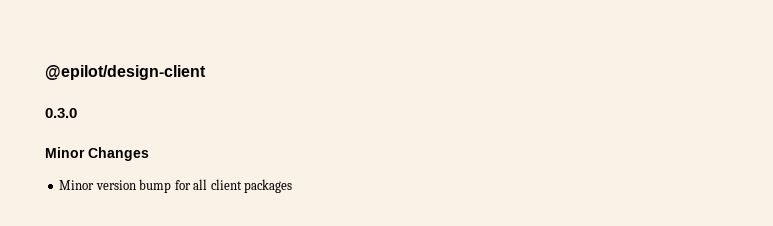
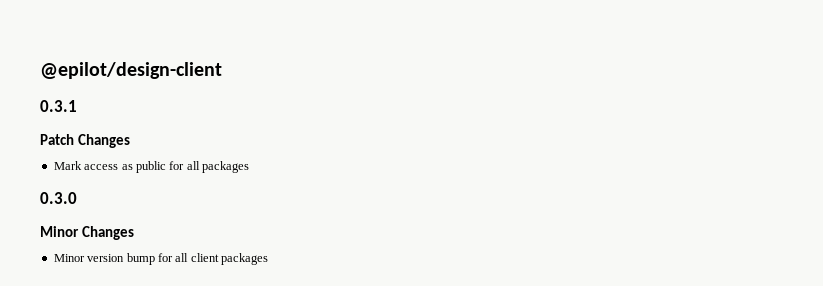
(206, 72) none -> [40,100,77,112] [40,134,130,148] [53,161,249,173] // 0.3.1 // Patch Changes // Mark access as public for all packages

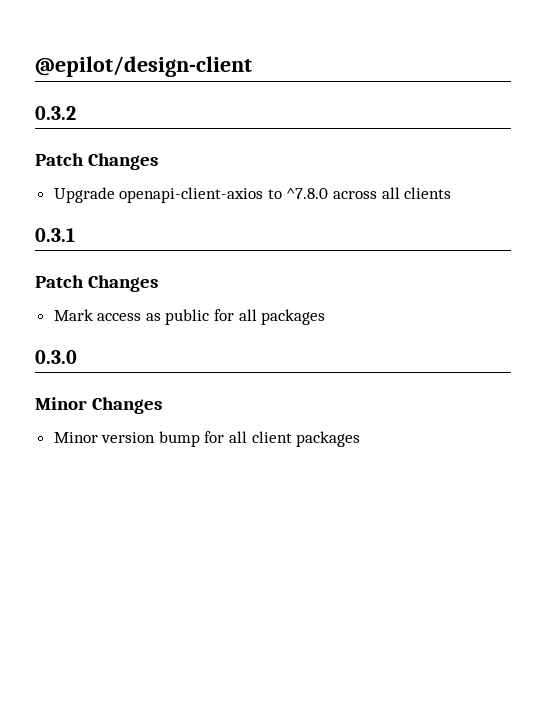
(222, 70) none -> [35,106,76,120] [35,153,158,170] [53,187,452,203] // 0.3.2 // Patch Changes // Upgrade openapi-client-axios to ^7.8.0 across all clients

